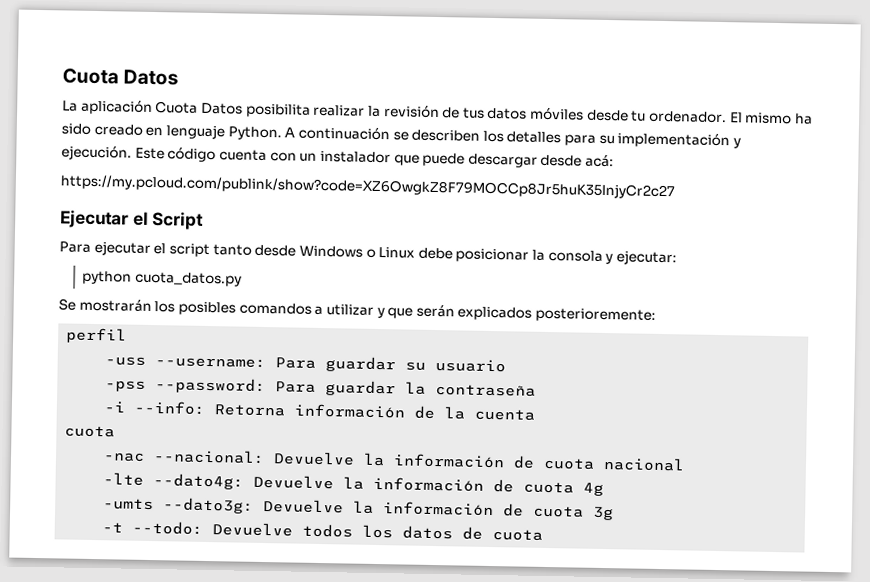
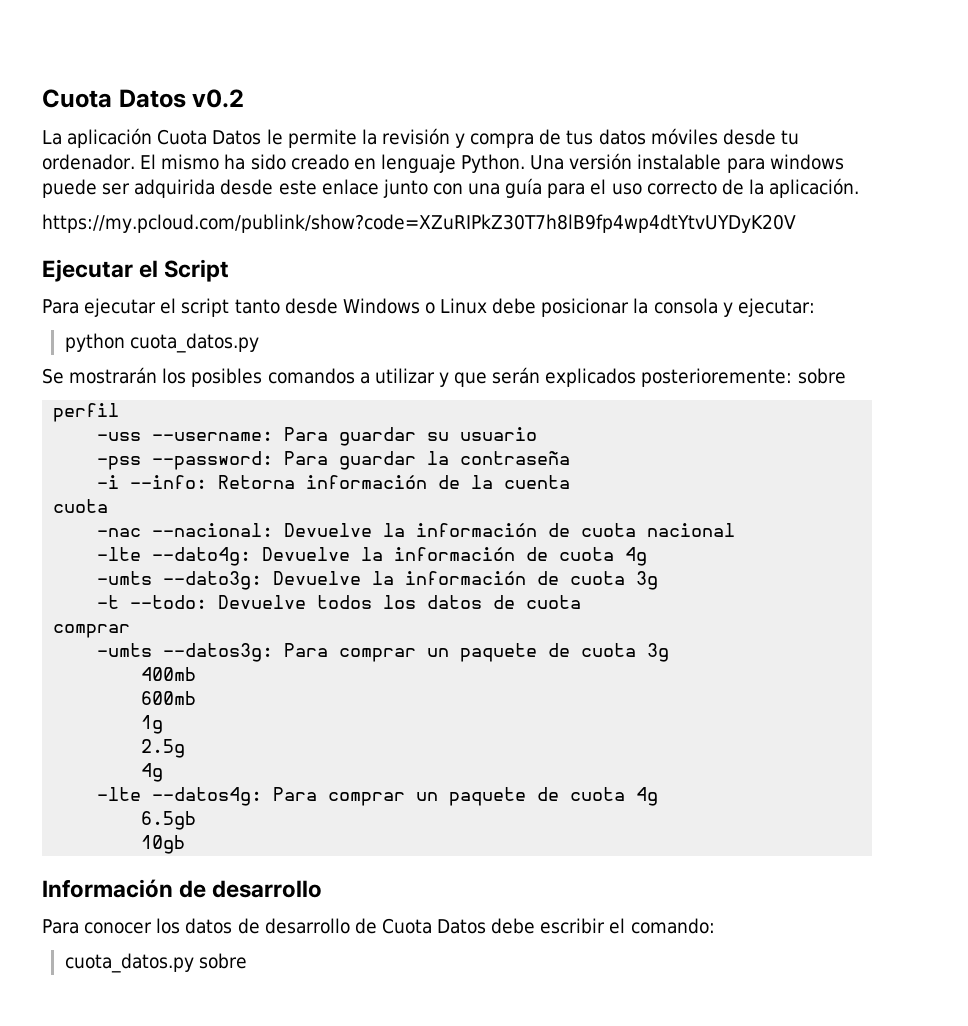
[62,68,180,86] Cuota Datos -> [42,89,245,108] Cuota Datos v0.2
[245,103,440,119] posibilita realizar la revisión -> [266,128,535,148] le permite la revisión y compra
[284,126,742,149] [61,145,615,168] [60,174,675,200] A continuación se describen los detalles para su implementación y ejecución. Este código cuenta con un instalador que puede descargar desde acá: // https://my.pcloud.com/publink/show?code=XZ6OwgkZ8F79MOCCp8Jr5huK35InjyCr2c27 -> [530,153,844,173] [42,178,860,198] [42,214,796,233] Una versión instalable para windows puede ser adquirida desde este enlace junto con una guía para el uso correcto de la aplicación. // https://my.pcloud.com/publink/show?code=XZuRIPkZ30T7h8lB9fp4wp4dtYtvUYDyK20V
(657, 315) none -> [797,368,846,384] sobre
(544, 535) none -> [53,624,131,638] [97,643,670,662] [141,667,197,681] [141,691,197,705] [141,715,164,734] [141,739,186,758] [141,763,164,782] [97,787,659,806] [141,811,197,830] [141,835,186,854] [42,879,323,898] [42,918,715,934] [64,953,247,973] // comprar // -umts --datos3g: Para comprar un paquete de cuota 3g // 400mb // 600mb // 1g // 2.5g // 4g // -lte --datos4g: Para comprar un paquete de cuota 4g // 6.5gb // 10gb // Información de desarrollo // Para conocer los datos de desarrollo de Cuota Datos debe escribir el comando: // cuota_datos.py sobre

